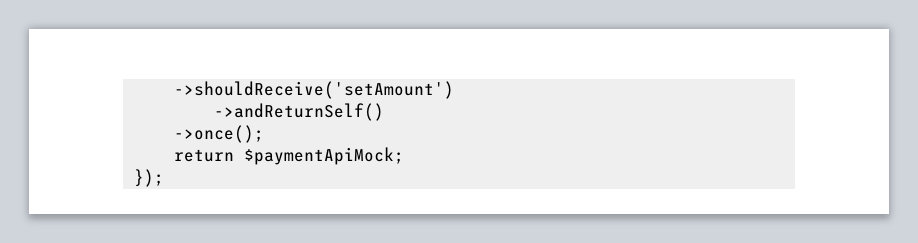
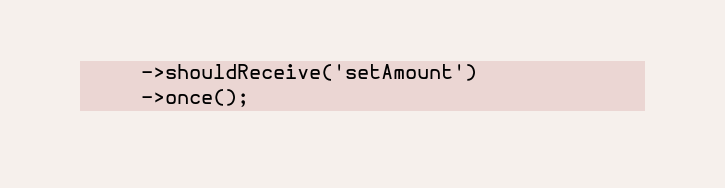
[213,103,384,121] // ->andReturnSelf() -> (477, 72) none
[173,147,404,165] [133,169,164,187] // return $paymentApiMock; // }); -> (249, 98) none

